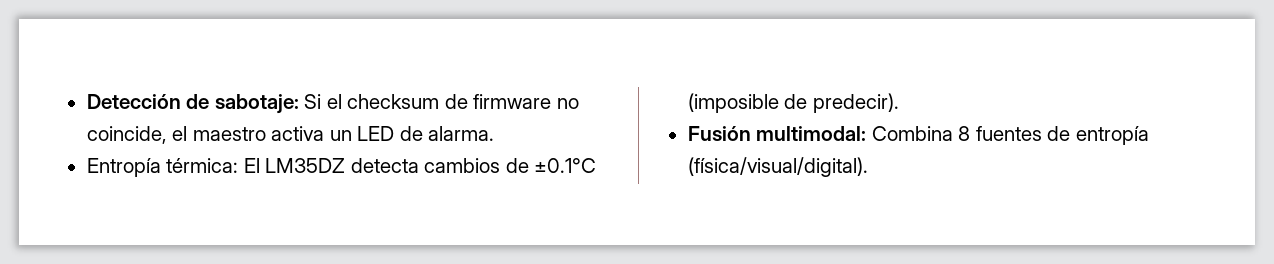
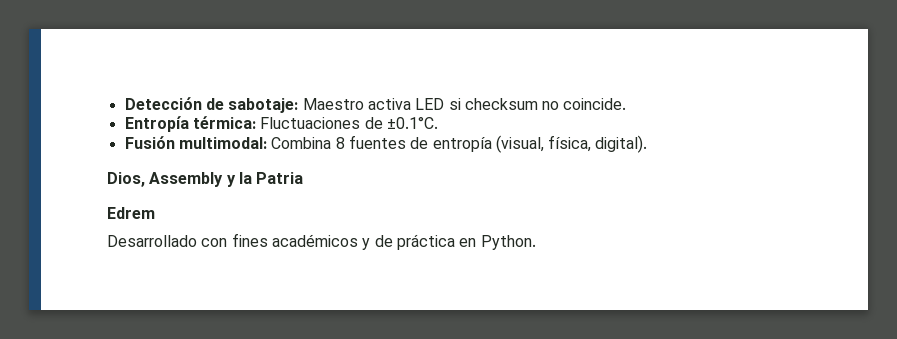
[304,94,579,109] [86,126,495,144] [86,158,597,177] [687,93,899,113] Si el checksum de firmware no coincide, el maestro activa un LED de alarma. // Entropía térmica: El LM35DZ detecta cambios de ±0.1°C (imposible de predecir). -> [302,98,627,110] [124,116,438,132] Maestro activa LED si checksum no coincide. // Entropía térmica: Fluctuaciones de ±0.1°C.
[687,157,868,177] (física/visual/digital). -> [495,135,648,153] [107,172,304,187] [107,207,155,219] [107,233,536,250] (visual, física, digital). // Dios, Assembly y la Patria // Edrem // Desarrollado con fines académicos y de práctica en Python.

